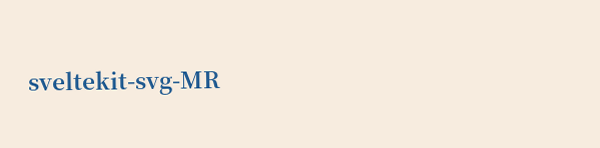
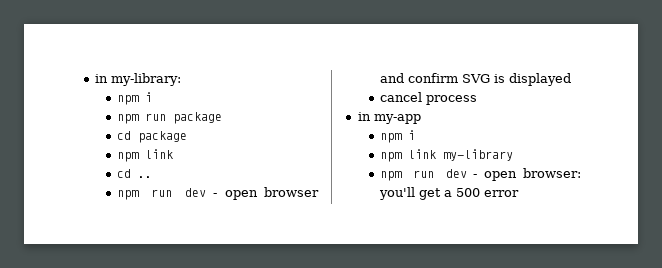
[27,69,221,97] sveltekit-svg-MR -> [94,73,181,86] [116,92,152,105] [116,112,222,124] [116,131,187,143] [116,149,173,162] [116,169,152,178] [116,187,319,200] [379,73,571,86] [379,92,477,105] [357,112,421,124] [379,130,415,143] [379,149,513,162] [379,168,581,181] [378,187,519,200] in my-library: // npm i // npm run package // cd package // npm link // cd .. // npm run dev - open browser and confirm SVG is displayed // cancel process // in my-app // npm i // npm link my-library // npm run dev - open browser: you'll get a 500 error

